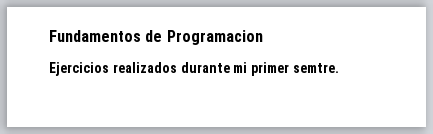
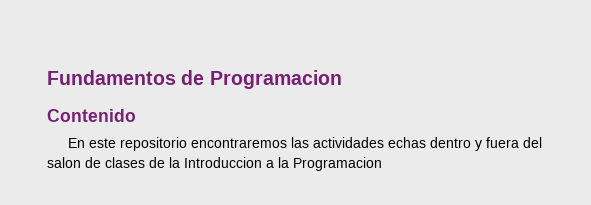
[49,62,339,76] Ejercicios realizados durante mi primer semtre. -> [47,109,136,122] [67,137,542,151] [47,157,382,171] Contenido // En este repositorio encontraremos las actividades echas dentro y fuera del salon de clases de la Introduccion a la Programacion

